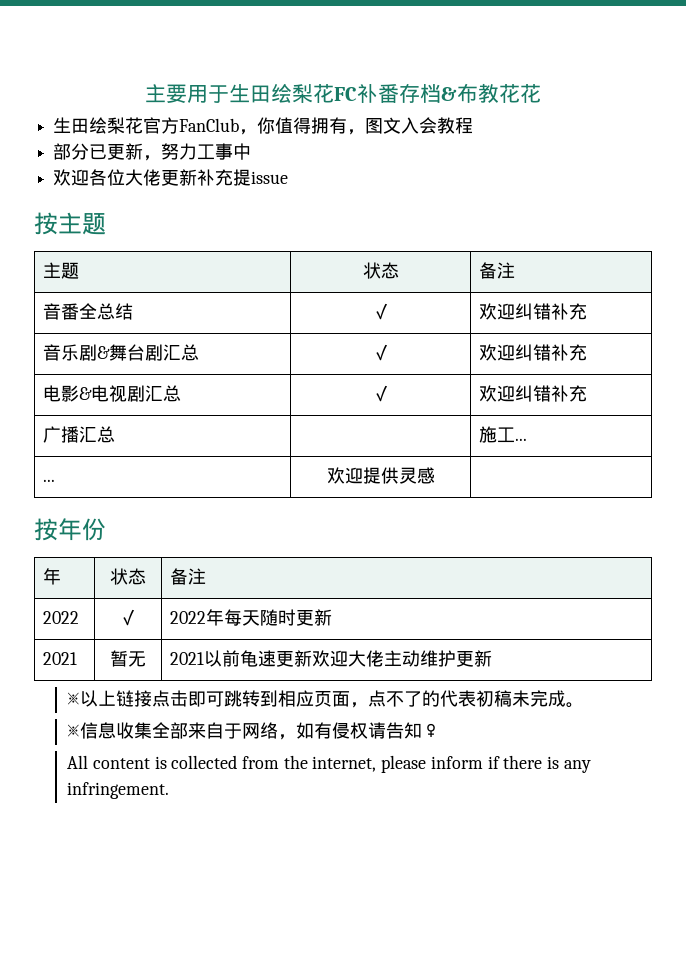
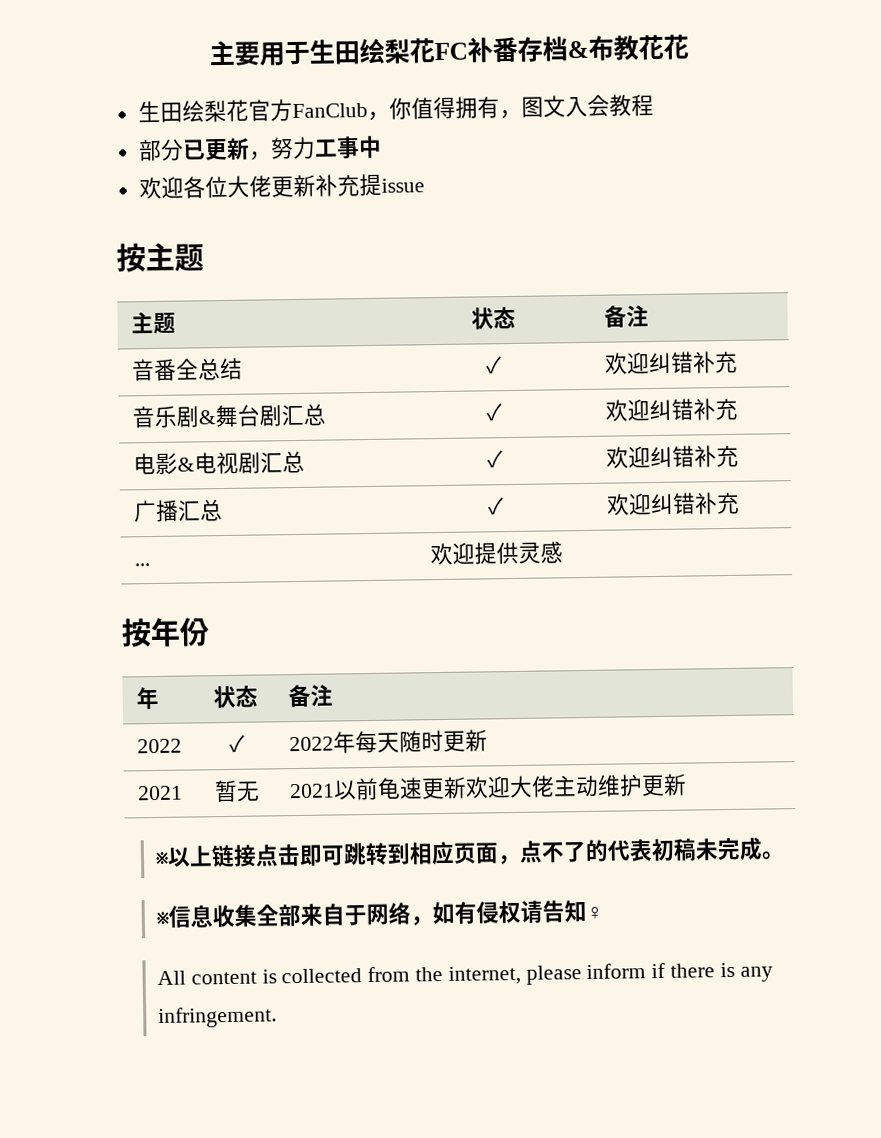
[478,426,527,443] | 施工... -> [488,497,504,516] [606,491,741,516] ✓ | 欢迎纠错补充

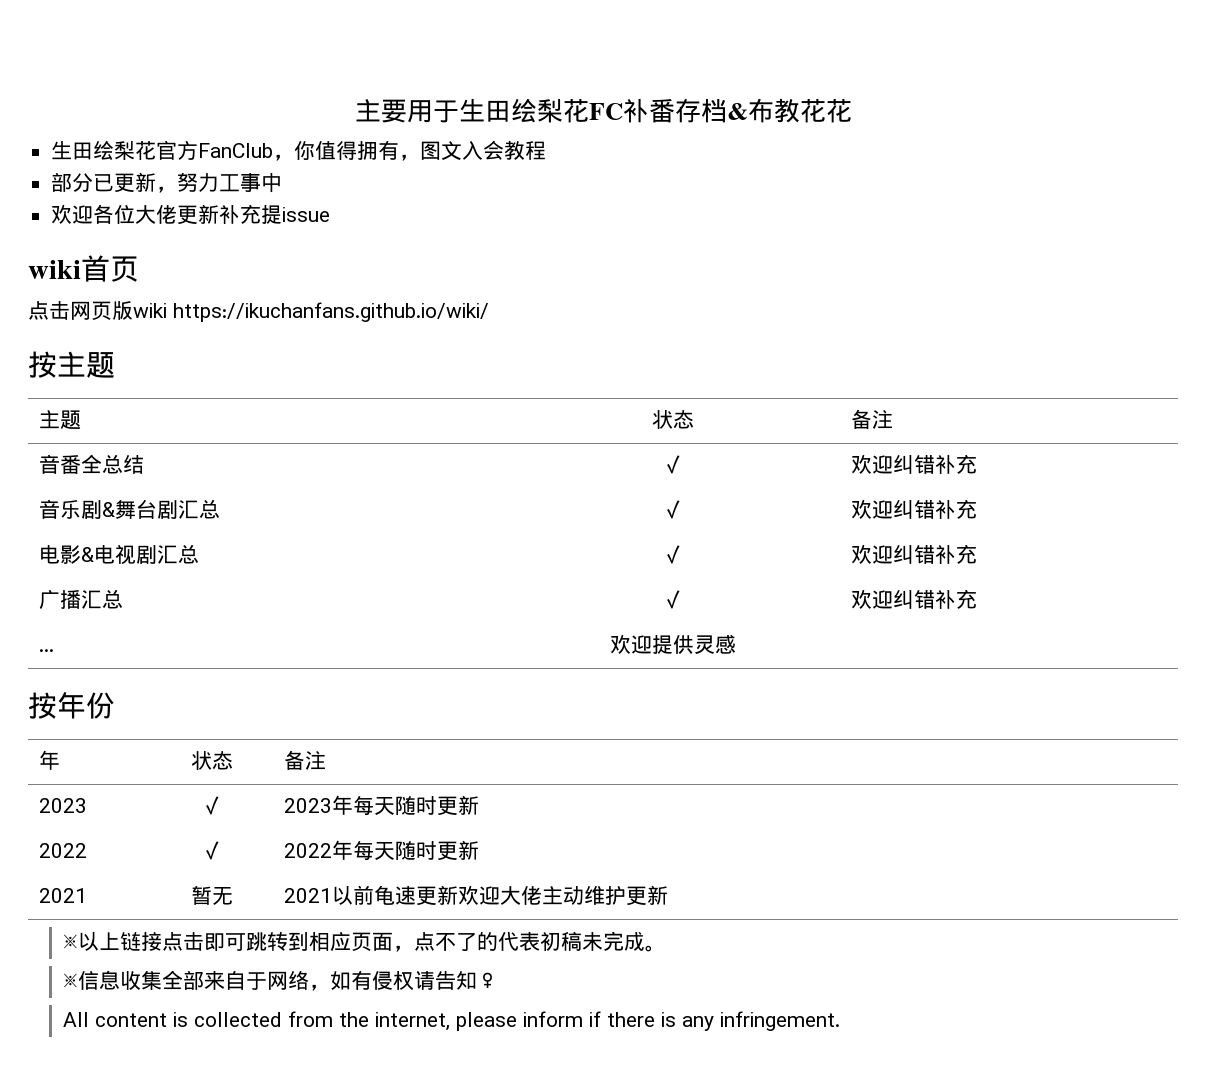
(425, 185) none -> [28,255,139,282] [28,301,489,322] // wiki首页 // 点击网页版wiki https://ikuchanfans.github.io/wiki/
(334, 695) none -> [38,798,87,813] [201,796,222,815] [283,795,479,816] // 2023 | ✓ | 2023年每天随时更新

